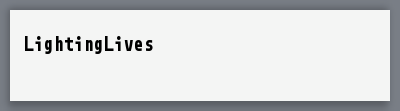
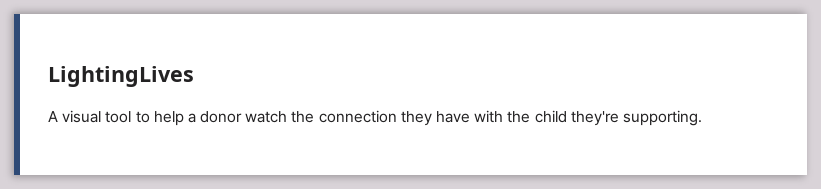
(153, 45) none -> [48,110,702,126] // A visual tool to help a donor watch the connection they have with the child they're supporting.

